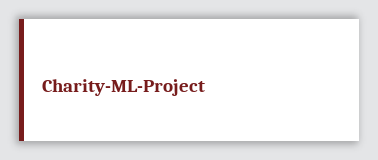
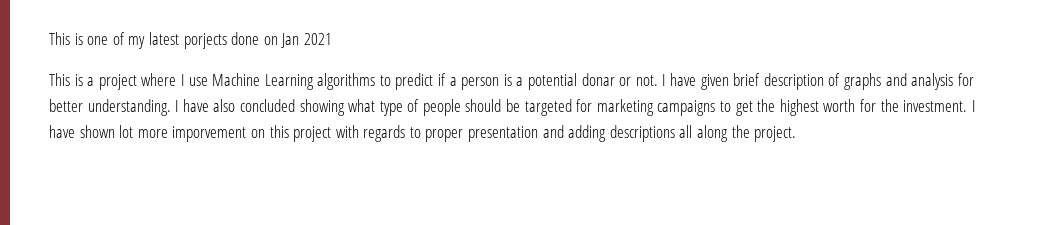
[42,79,205,96] Charity-ML-Project -> [49,32,332,49] [49,73,974,90] [49,99,975,116] [49,125,797,142] This is one of my latest porjects done on Jan 2021 // This is a project where I use Machine Learning algorithms to predict if a person is a potential donar or not. I have given brief description of graphs and analysis for better understanding. I have also concluded showing what type of people should be targeted for marketing campaigns to get the highest worth for the investment. I have shown lot more imporvement on this project with regards to proper presentation and adding descriptions all along the project.

